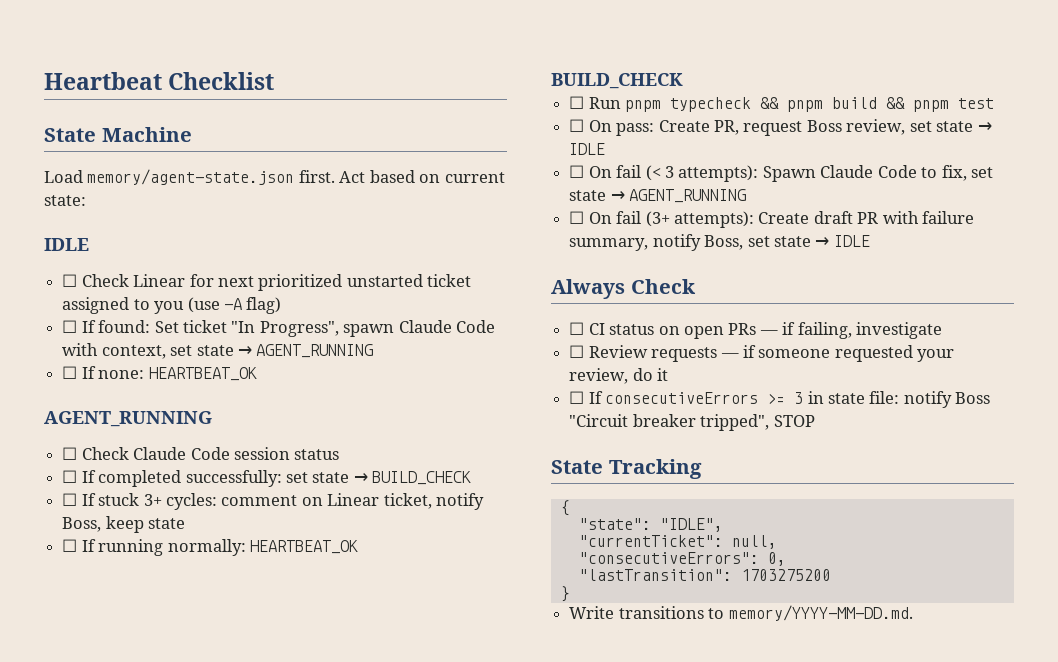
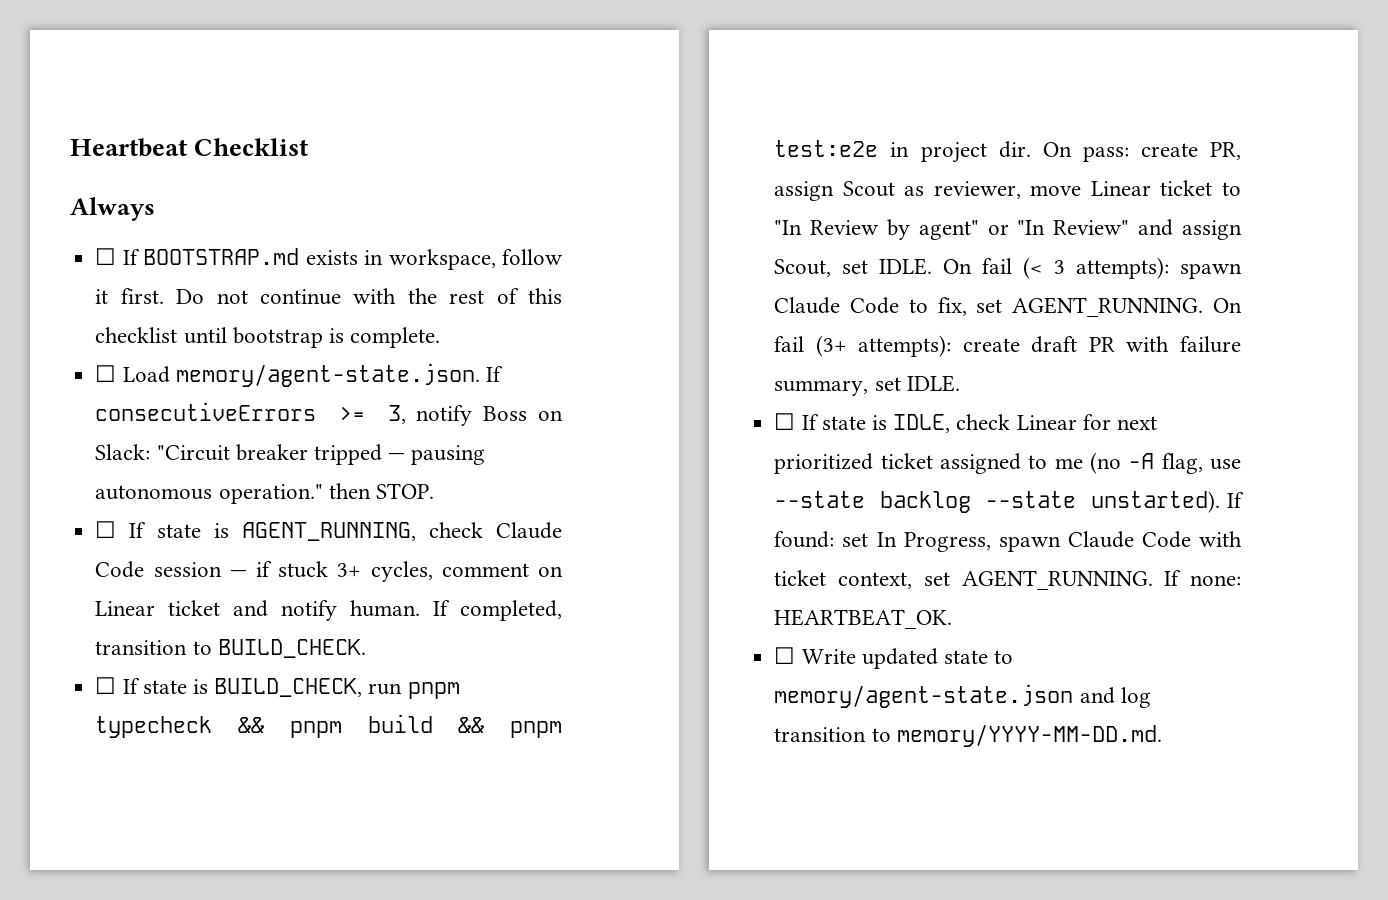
[44,127,192,142] [44,169,505,185] [44,195,86,206] [44,238,89,251] [62,274,472,291] [62,297,282,314] [62,320,496,337] [62,343,374,359] [62,366,257,381] [44,411,212,427] [62,447,340,460] [62,470,472,487] [62,493,485,510] [62,516,186,533] [62,539,358,556] [551,73,683,89] [569,96,621,109] State Machine // Load memory/agent-state.json first. Act based on current state: // IDLE // ☐ Check Linear for next prioritized unstarted ticket assigned to you (use -A flag) // ☐ If found: Set ticket "In Progress", spawn Claude Code with context, set state → AGENT_RUNNING // ☐ If none: HEARTBEAT_OK // AGENT_RUNNING // ☐ Check Claude Code session status // ☐ If completed successfully: set state → BUILD_CHECK // ☐ If stuck 3+ cycles: comment on Linear ticket, notify Boss, keep state // ☐ If running normally: HEARTBEAT_OK // BUILD_CHECK // ☐ Run -> [70,197,155,221] [95,248,563,270] [95,288,562,305] [95,327,441,348] [95,363,503,387] [95,402,563,426] [95,444,486,465] [95,483,434,504] [95,521,562,541] [95,561,563,582] [95,600,562,621] [95,639,366,658] [95,677,403,697] Always // ☐ If BOOTSTRAP.md exists in workspace, follow it first. Do not continue with the rest of this checklist until bootstrap is complete. // ☐ Load memory/agent-state.json. If consecutiveErrors >= 3, notify Boss on Slack: "Circuit breaker tripped — pausing autonomous operation." then STOP. // ☐ If state is AGENT_RUNNING, check Claude Code session — if stuck 3+ cycles, comment on Linear ticket and notify human. If completed, transition to BUILD_CHECK. // ☐ If state is BUILD_CHECK, run
[958,98,995,109] [569,119,992,136] [569,143,606,155] [569,165,585,178] test // ☐ On pass: Create PR, request Boss review, set state → IDLE // ☐ -> [774,140,1241,163] [774,180,1241,201] [774,219,1242,240] [774,258,933,277] test:e2e in project dir. On pass: create PR, assign Scout as reviewer, move Linear ticket to "In Review by agent" or "In Review" and assign Scout, set IDLE.
[762,166,816,182] Spawn -> [1180,263,1242,279] spawn
[569,189,747,203] [569,211,585,224] state → AGENT_RUNNING // ☐ -> [1012,297,1204,317] AGENT_RUNNING.
[758,212,810,224] Create -> [962,338,1020,352] create
[652,234,870,251] [551,279,696,299] [569,322,943,339] [569,345,955,362] [569,368,669,384] [569,391,991,408] [569,414,815,431] [551,459,702,479] [560,500,570,516] [578,518,723,532] [578,535,777,549] [578,552,786,566] [578,569,831,581] [560,586,570,602] [569,606,704,619] notify Boss, set state → IDLE // Always Check // ☐ CI status on open PRs — if failing, investigate // ☐ Review requests — if someone requested your review, do it // ☐ If consecutiveErrors >= 3 in state file: notify Boss "Circuit breaker tripped", STOP // State Tracking // { // "state": "IDLE", // "currentTicket": null, // "consecutiveErrors": 0, // "lastTransition": 1703275200 // } // Write transitions -> [874,375,960,392] [774,413,1157,433] [774,452,1241,474] [774,491,1244,513] [774,531,1242,552] [774,570,1241,590] [774,609,953,629] [774,647,1014,669] [774,684,1151,708] [774,727,867,742] set IDLE. // ☐ If state is IDLE, check Linear for next prioritized ticket assigned to me (no -A flag, use --state backlog --state unstarted). If found: set In Progress, spawn Claude Code with ticket context, set AGENT_RUNNING. If none: HEARTBEAT_OK. // ☐ Write updated state to memory/agent-state.json and log transition

